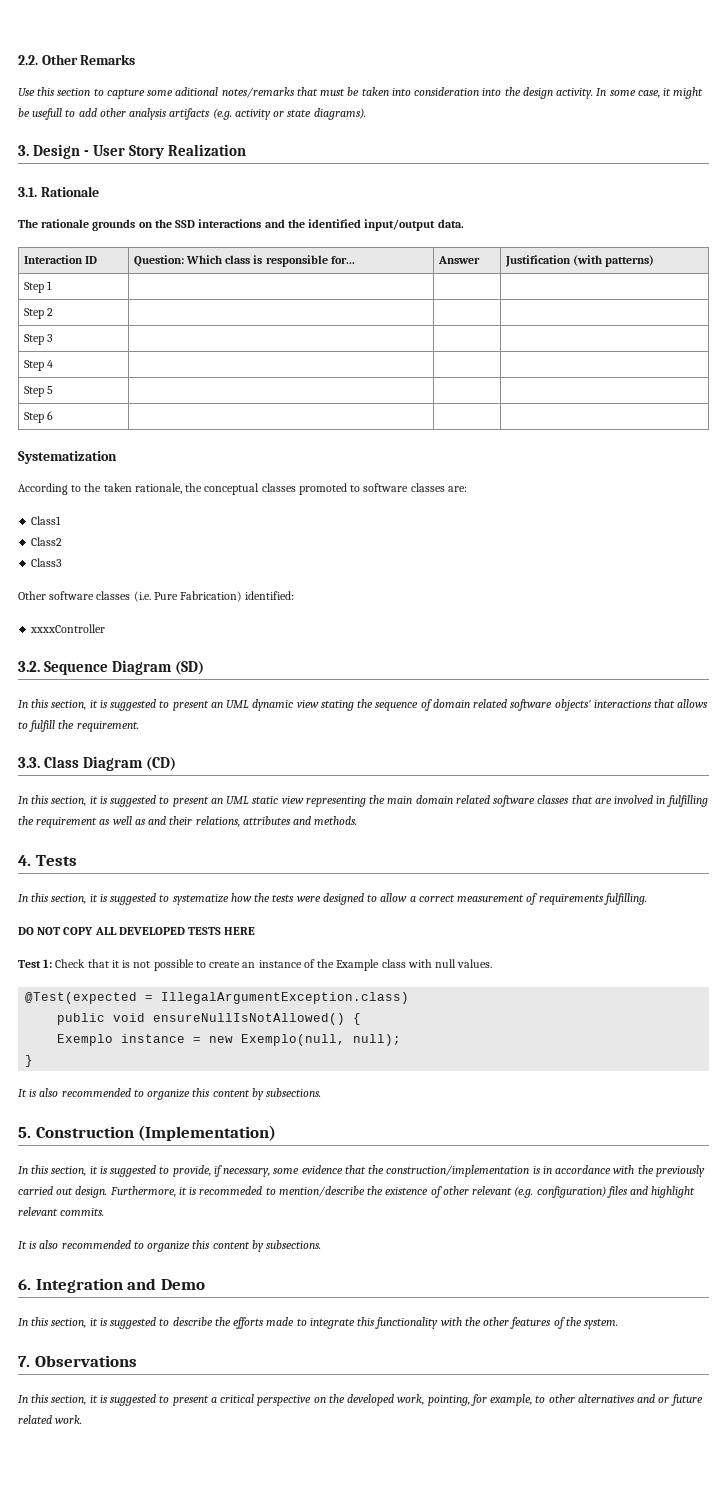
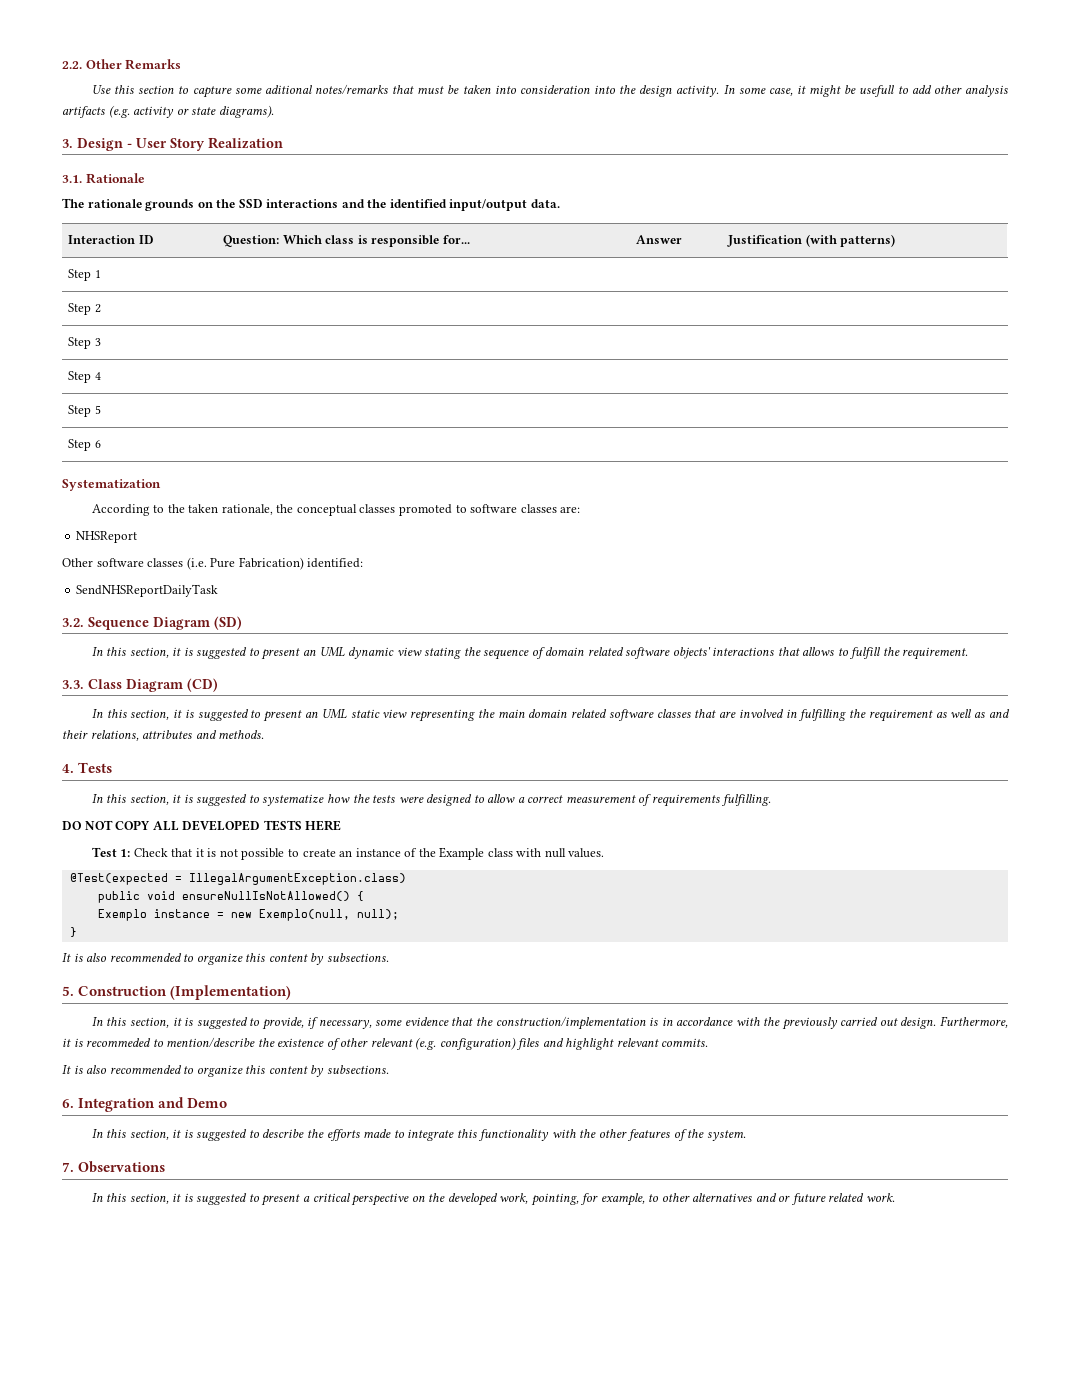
[31,516,62,525] [31,537,63,546] [31,558,63,567] Class1 // Class2 // Class3 -> [76,531,138,543] NHSReport
[30,624,106,633] xxxxController -> [76,584,219,597] SendNHSReportDailyTask

